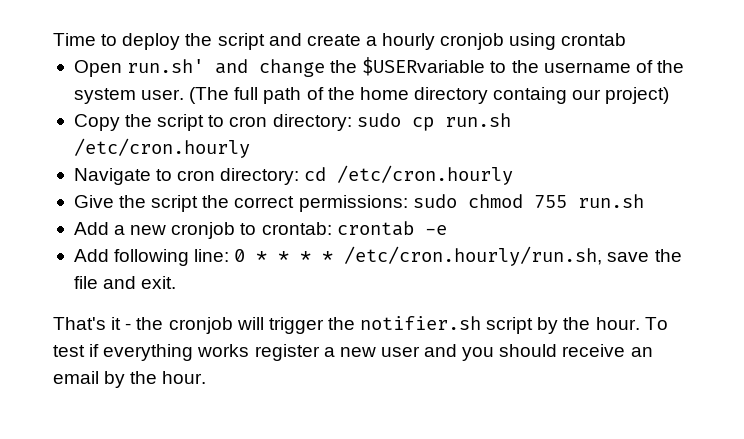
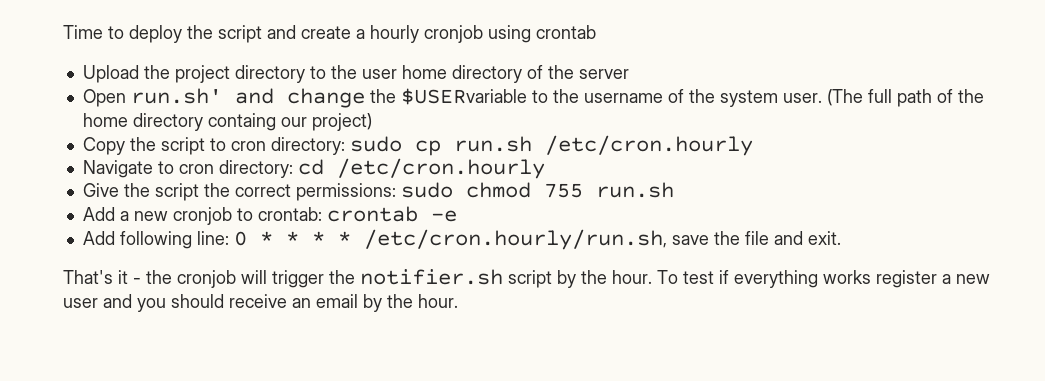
(627, 39) none -> [82,65,629,83] // Upload the project directory to the user home directory of the server

